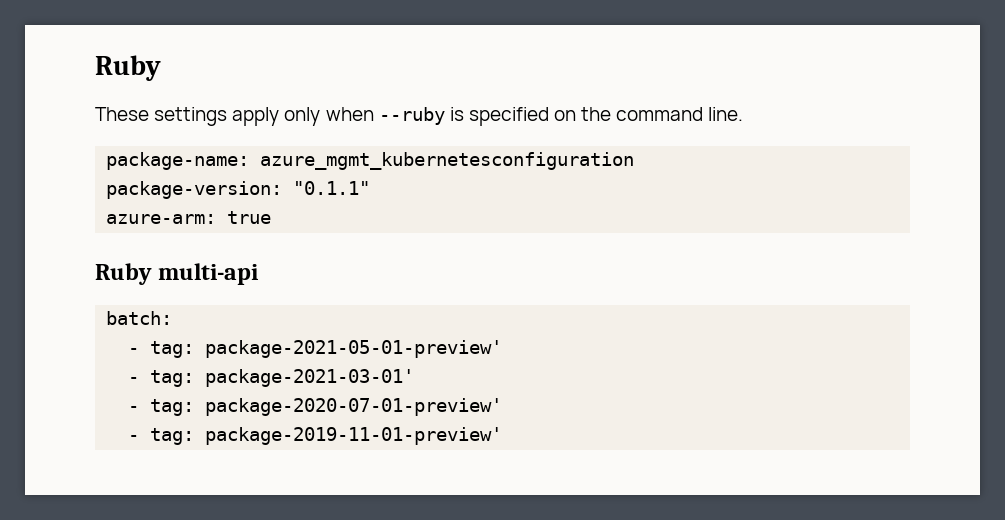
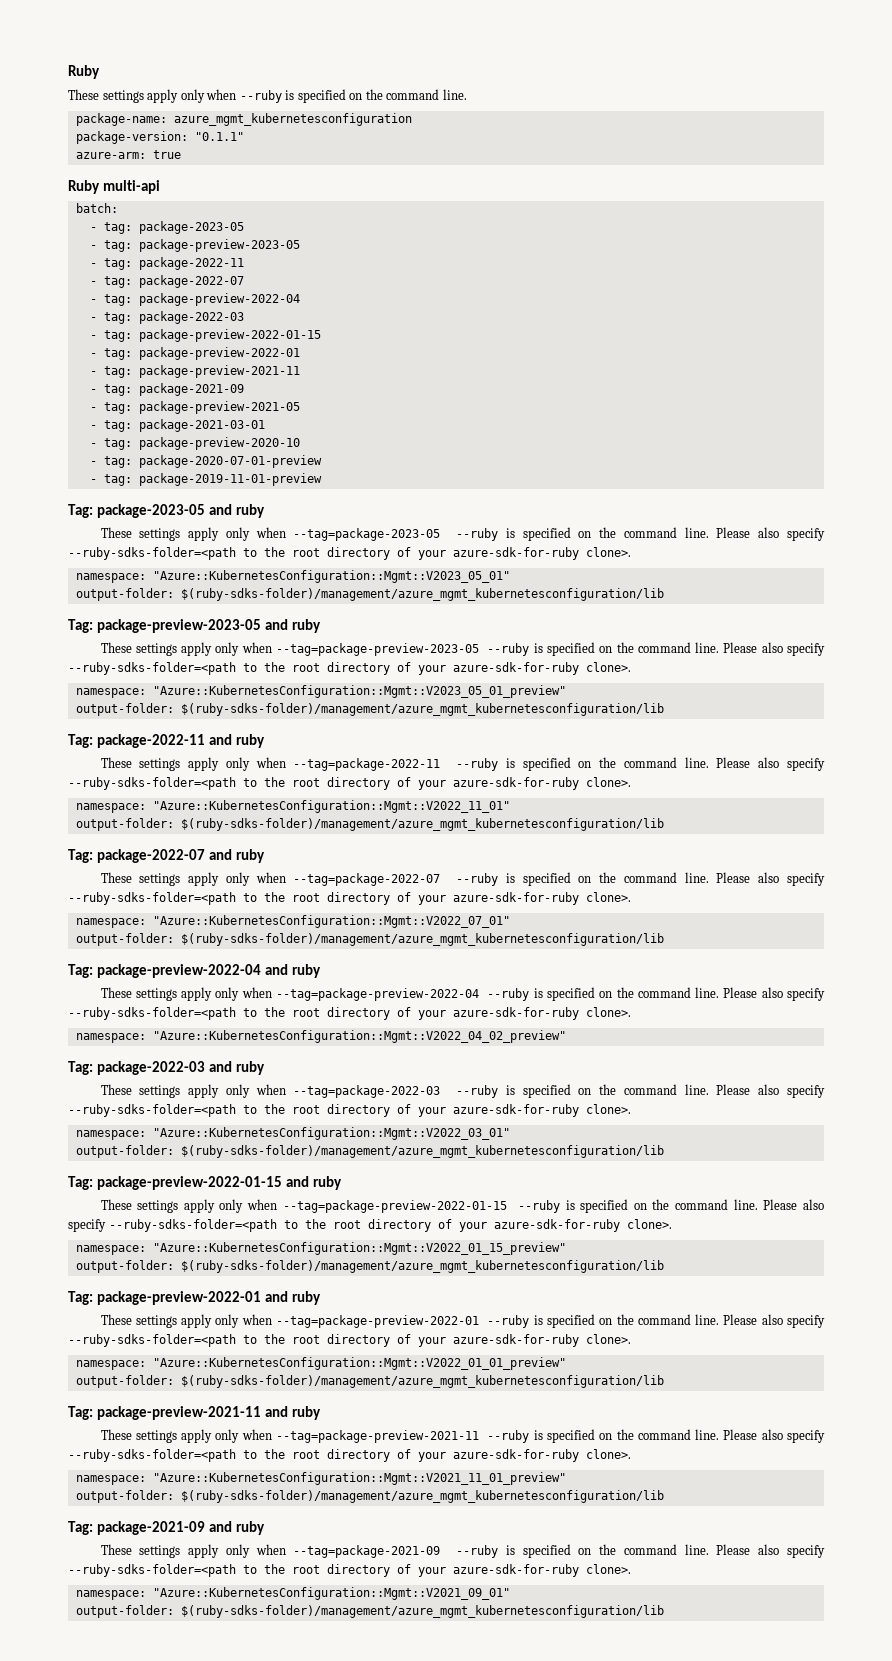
[205,340,503,358] [128,369,415,387] [128,398,503,416] [128,427,503,445] package-2021-05-01-preview' // - tag: package-2021-03-01' // - tag: package-2020-07-01-preview' // - tag: package-2019-11-01-preview' -> [138,221,244,234] [89,239,300,252] [89,257,244,270] [89,275,244,288] [89,293,300,306] [89,311,244,324] [89,329,321,342] [89,347,300,360] [89,365,300,378] [89,383,244,396] [89,401,300,414] [89,419,265,432] [89,437,300,450] [89,455,322,468] [89,473,322,486] [68,504,265,518] [100,527,825,541] [68,547,631,560] [75,570,510,583] [75,588,664,601] [68,619,321,633] [100,642,826,656] [68,662,631,675] [75,685,566,698] [75,703,664,716] [68,734,265,748] [100,757,825,771] [68,777,631,790] [75,800,510,813] [75,818,664,831] [68,849,265,863] [100,872,825,886] [68,892,631,905] [75,915,510,928] [75,933,664,946] [68,964,321,978] [100,987,826,1001] [68,1007,631,1020] [75,1030,566,1043] [68,1061,265,1075] [100,1084,825,1098] [68,1104,631,1117] [75,1127,510,1140] [75,1145,664,1158] [68,1176,342,1190] [100,1199,824,1213] [68,1219,672,1232] [75,1242,566,1255] [75,1260,664,1273] [68,1291,321,1305] [100,1314,826,1328] [68,1334,631,1347] [75,1357,566,1370] [75,1375,664,1388] [68,1406,321,1420] [100,1429,826,1443] [68,1449,631,1462] [75,1472,566,1485] [75,1490,664,1503] [68,1521,265,1535] [100,1544,825,1558] [68,1564,631,1577] [75,1587,510,1600] [75,1605,664,1618] package-2023-05 // - tag: package-preview-2023-05 // - tag: package-2022-11 // - tag: package-2022-07 // - tag: package-preview-2022-04 // - tag: package-2022-03 // - tag: package-preview-2022-01-15 // - tag: package-preview-2022-01 // - tag: package-preview-2021-11 // - tag: package-2021-09 // - tag: package-preview-2021-05 // - tag: package-2021-03-01 // - tag: package-preview-2020-10 // - tag: package-2020-07-01-preview // - tag: package-2019-11-01-preview // Tag: package-2023-05 and ruby // These settings apply only when --tag=package-2023-05 --ruby is specified on the command line. Please also specify --ruby-sdks-folder=<path to the root directory of your azure-sdk-for-ruby clone>. // namespace: "Azure::KubernetesConfiguration::Mgmt::V2023_05_01" // output-folder: $(ruby-sdks-folder)/management/azure_mgmt_kubernetesconfiguration/lib // Tag: package-preview-2023-05 and ruby // These settings apply only when --tag=package-preview-2023-05 --ruby is specified on the command line. Please also specify --ruby-sdks-folder=<path to the root directory of your azure-sdk-for-ruby clone>. // namespace: "Azure::KubernetesConfiguration::Mgmt::V2023_05_01_preview" // output-folder: $(ruby-sdks-folder)/management/azure_mgmt_kubernetesconfiguration/lib // Tag: package-2022-11 and ruby // These settings apply only when --tag=package-2022-11 --ruby is specified on the command line. Please also specify --ruby-sdks-folder=<path to the root directory of your azure-sdk-for-ruby clone>. // namespace: "Azure::KubernetesConfiguration::Mgmt::V2022_11_01" // output-folder: $(ruby-sdks-folder)/management/azure_mgmt_kubernetesconfiguration/lib // Tag: package-2022-07 and ruby // These settings apply only when --tag=package-2022-07 --ruby is specified on the command line. Please also specify --ruby-sdks-folder=<path to the root directory of your azure-sdk-for-ruby clone>. // namespace: "Azure::KubernetesConfiguration::Mgmt::V2022_07_01" // output-folder: $(ruby-sdks-folder)/management/azure_mgmt_kubernetesconfiguration/lib // Tag: package-preview-2022-04 and ruby // These settings apply only when --tag=package-preview-2022-04 --ruby is specified on the command line. Please also specify --ruby-sdks-folder=<path to the root directory of your azure-sdk-for-ruby clone>. // namespace: "Azure::KubernetesConfiguration::Mgmt::V2022_04_02_preview" // Tag: package-2022-03 and ruby // These settings apply only when --tag=package-2022-03 --ruby is specified on the command line. Please also specify --ruby-sdks-folder=<path to the root directory of your azure-sdk-for-ruby clone>. // namespace: "Azure::KubernetesConfiguration::Mgmt::V2022_03_01" // output-folder: $(ruby-sdks-folder)/management/azure_mgmt_kubernetesconfiguration/lib // Tag: package-preview-2022-01-15 and ruby // These settings apply only when --tag=package-preview-2022-01-15 --ruby is specified on the command line. Please also specify --ruby-sdks-folder=<path to the root directory of your azure-sdk-for-ruby clone>. // namespace: "Azure::KubernetesConfiguration::Mgmt::V2022_01_15_preview" // output-folder: $(ruby-sdks-folder)/management/azure_mgmt_kubernetesconfiguration/lib // Tag: package-preview-2022-01 and ruby // These settings apply only when --tag=package-preview-2022-01 --ruby is specified on the command line. Please also specify --ruby-sdks-folder=<path to the root directory of your azure-sdk-for-ruby clone>. // namespace: "Azure::KubernetesConfiguration::Mgmt::V2022_01_01_preview" // output-folder: $(ruby-sdks-folder)/management/azure_mgmt_kubernetesconfiguration/lib // Tag: package-preview-2021-11 and ruby // These settings apply only when --tag=package-preview-2021-11 --ruby is specified on the command line. Please also specify --ruby-sdks-folder=<path to the root directory of your azure-sdk-for-ruby clone>. // namespace: "Azure::KubernetesConfiguration::Mgmt::V2021_11_01_preview" // output-folder: $(ruby-sdks-folder)/management/azure_mgmt_kubernetesconfiguration/lib // Tag: package-2021-09 and ruby // These settings apply only when --tag=package-2021-09 --ruby is specified on the command line. Please also specify --ruby-sdks-folder=<path to the root directory of your azure-sdk-for-ruby clone>. // namespace: "Azure::KubernetesConfiguration::Mgmt::V2021_09_01" // output-folder: $(ruby-sdks-folder)/management/azure_mgmt_kubernetesconfiguration/lib

